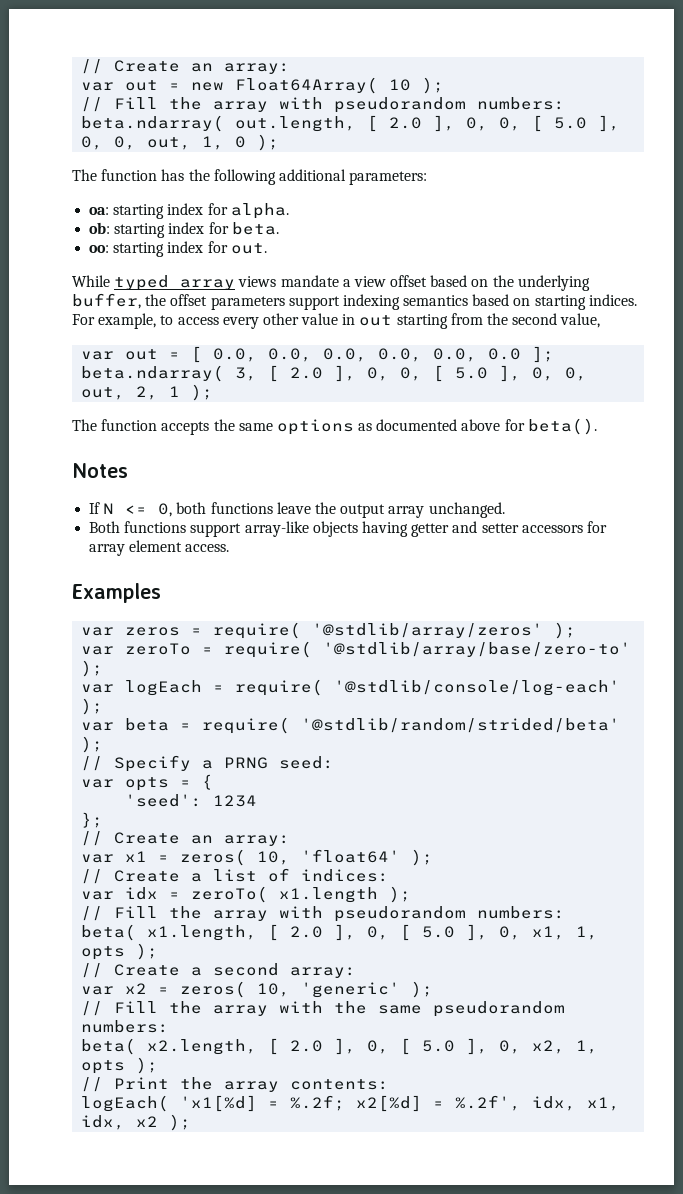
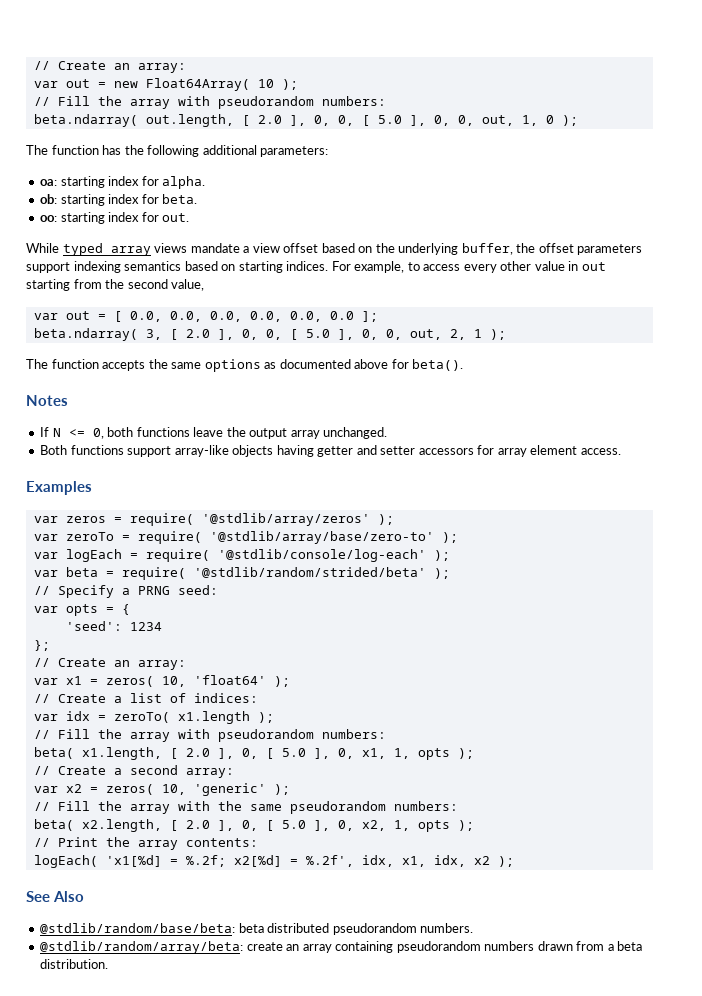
(192, 1122) none -> [26,891,84,902] [40,923,474,935] [40,941,643,954] [40,959,109,969] // See Also // @stdlib/random/base/beta: beta distributed pseudorandom numbers. // @stdlib/random/array/beta: create an array containing pseudorandom numbers drawn from a beta distribution.

